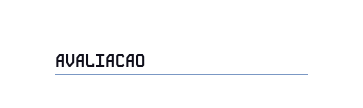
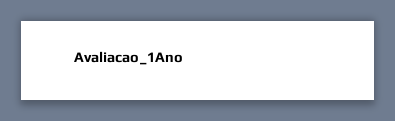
[55,54,145,67] AVALIACAO -> [74,51,183,65] Avaliacao_1Ano

